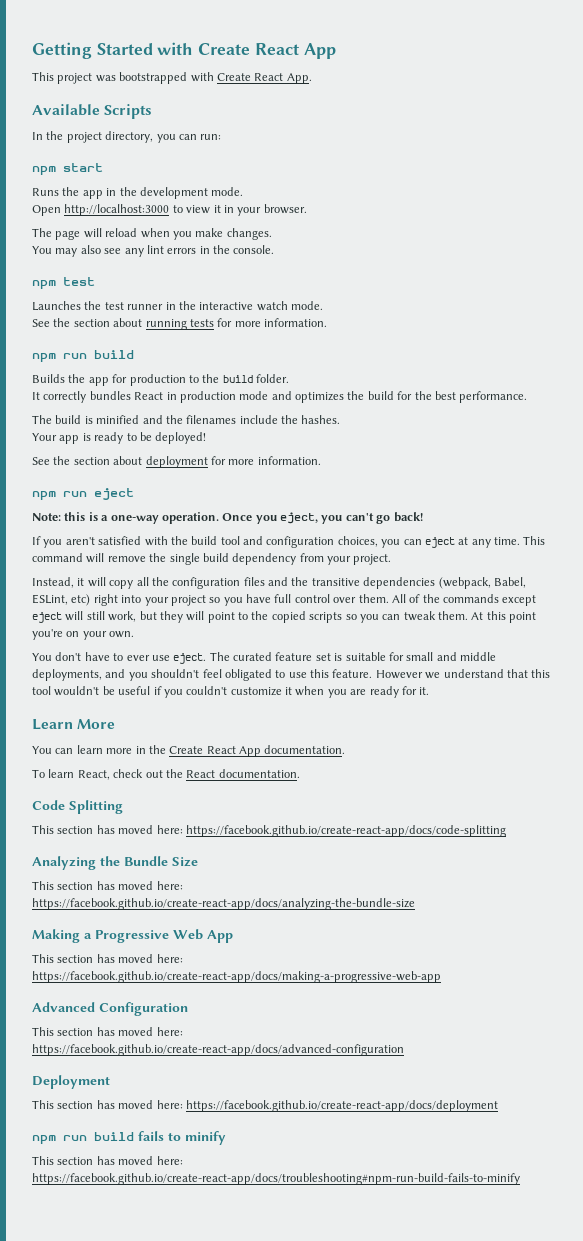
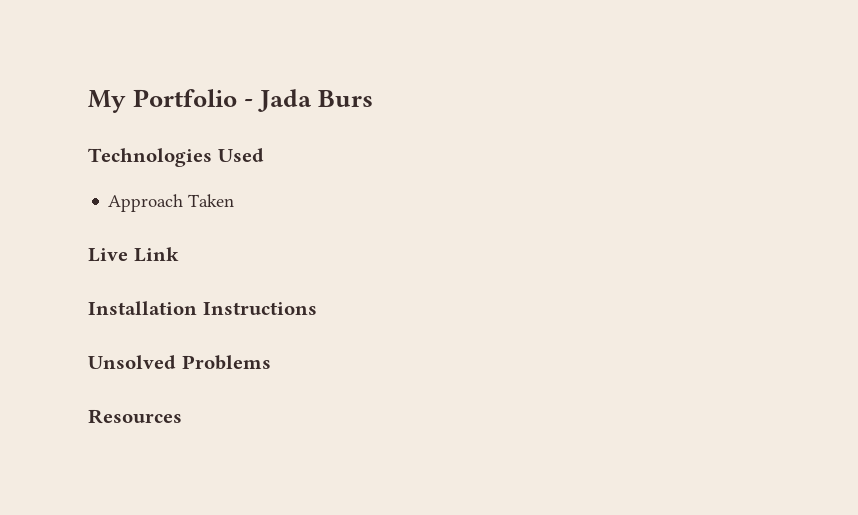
[32,42,336,59] [32,72,312,84] [32,104,153,119] [32,131,222,143] [32,163,103,175] [32,187,244,199] [32,204,307,216] [32,228,272,240] [32,245,275,257] [32,277,95,289] [32,301,323,311] [32,318,327,330] [32,350,134,362] [32,374,289,386] [32,391,528,403] [32,415,341,424] [32,432,207,444] [32,456,321,468] [32,488,134,500] [32,512,423,524] [32,536,546,548] [32,553,392,565] [32,577,526,589] [32,594,537,606] [32,611,537,623] [32,629,135,640] [32,652,496,664] [32,669,551,681] [32,686,430,698] [32,719,116,730] [32,745,346,757] [32,769,300,780] [32,800,123,814] [32,825,506,837] [32,856,198,870] [32,881,183,890] [32,898,415,910] [32,929,233,943] [32,954,183,963] [32,971,441,983] [32,1002,188,1016] [32,1027,183,1036] [32,1044,404,1056] [32,1075,110,1089] [32,1100,498,1112] [32,1131,226,1145] [32,1156,183,1165] [32,1173,520,1185] Getting Started with Create React App // This project was bootstrapped with Create React App. // Available Scripts // In the project directory, you can run: // npm start // Runs the app in the development mode. // Open http://localhost:3000 to view it in your browser. // The page will reload when you make changes. // You may also see any lint errors in the console. // npm test // Launches the test runner in the interactive watch mode. // See the section about running tests for more information. // npm run build // Builds the app for production to the build folder. // It correctly bundles React in production mode and optimizes the build for the best performance. // The build is minified and the filenames include the hashes. // Your app is ready to be deployed! // See the section about deployment for more information. // npm run eject // Note: this is a one-way operation. Once you eject, you can't go back! // If you aren't satisfied with the build tool and configuration choices, you can eject at any time. This command will remove the single build dependency from your project. // Instead, it will copy all the configuration files and the transitive dependencies (webpack, Babel, ESLint, etc) right into your project so you have full control over them. All of the commands except eject will still work, but they will point to the copied scripts so you can tweak them. At this point you're on your own. // You don't have to ever use eject. The curated feature set is suitable for small and middle deployments, and you shouldn't feel obligated to use this feature. However we understand that this tool wouldn't be useful if you couldn't customize it when you are ready for it. // Learn More // You can learn more in the Create React App documentation. // To learn React, check out the React documentation. // Code Splitting // This section has moved here: https://facebook.github.io/create-react-app/docs/code-splitting // Analyzing the Bundle Size // This section has moved here: https://facebook.github.io/create-react-app/docs/analyzing-the-bundle-size // Making a Progressive Web App // This section has moved here: https://facebook.github.io/create-react-app/docs/making-a-progressive-web-app // Advanced Configuration // This section has moved here: https://facebook.github.io/create-react-app/docs/advanced-configuration // Deployment // This section has moved here: https://facebook.github.io/create-react-app/docs/deployment // npm run build fails to minify // This section has moved here: https://facebook.github.io/create-react-app/docs/troubleshooting#npm-run-build-fails-to-minify -> [88,89,374,113] [88,148,264,167] [108,194,235,212] [88,247,179,262] [88,301,317,315] [88,355,271,370] [88,409,182,424] My Portfolio - Jada Burs // Technologies Used // Approach Taken // Live Link // Installation Instructions // Unsolved Problems // Resources

